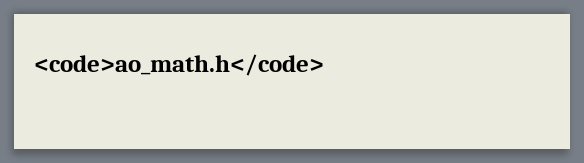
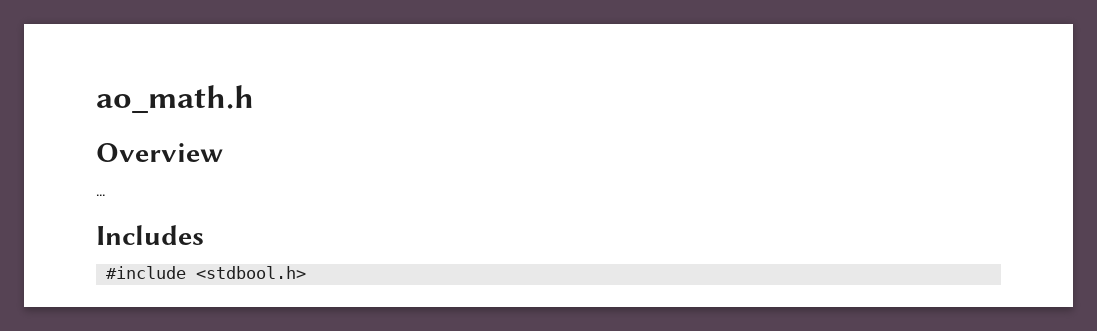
[34,54,324,76] <code>ao_math.h</code> -> [96,85,254,114] [96,143,223,162] [96,194,105,196] [96,225,204,245] [106,266,307,279] ao_math.h // Overview // ... // Includes // #include <stdbool.h>

